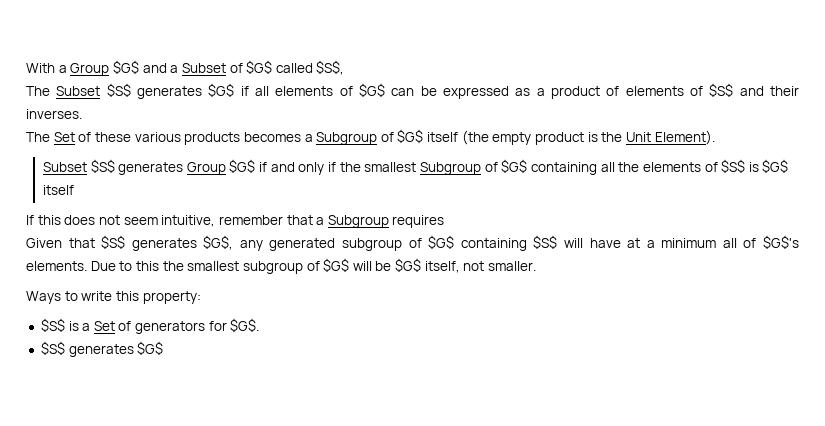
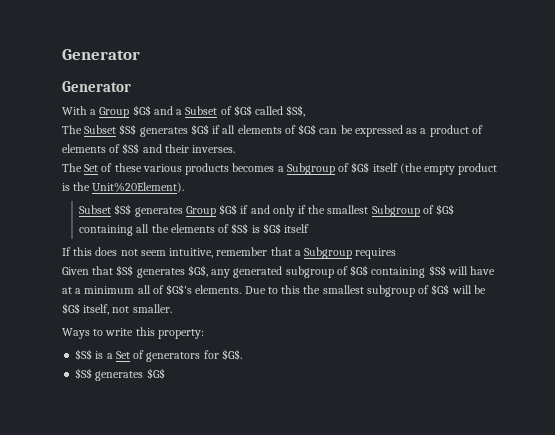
(26, 68) none -> [62,49,140,60] [62,81,131,92] Generator // Generator //
[625,130,715,145] Unit Element). -> [92,182,185,193] Unit%20Element).

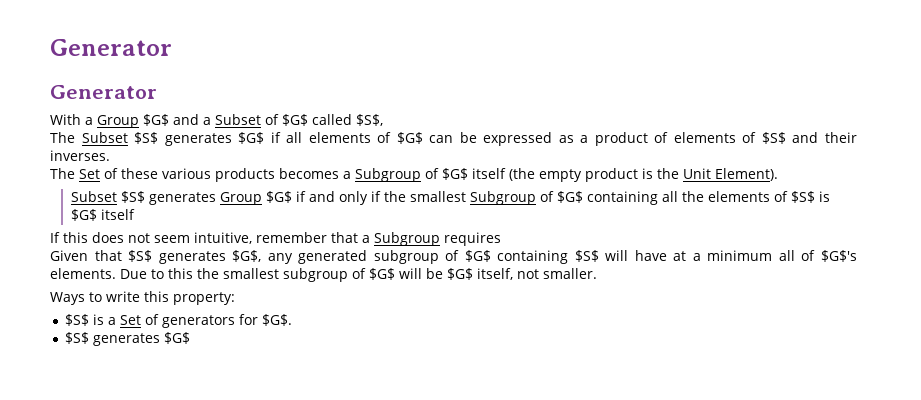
[92,182,185,193] Unit%20Element). -> [683,168,778,181] Unit Element).

